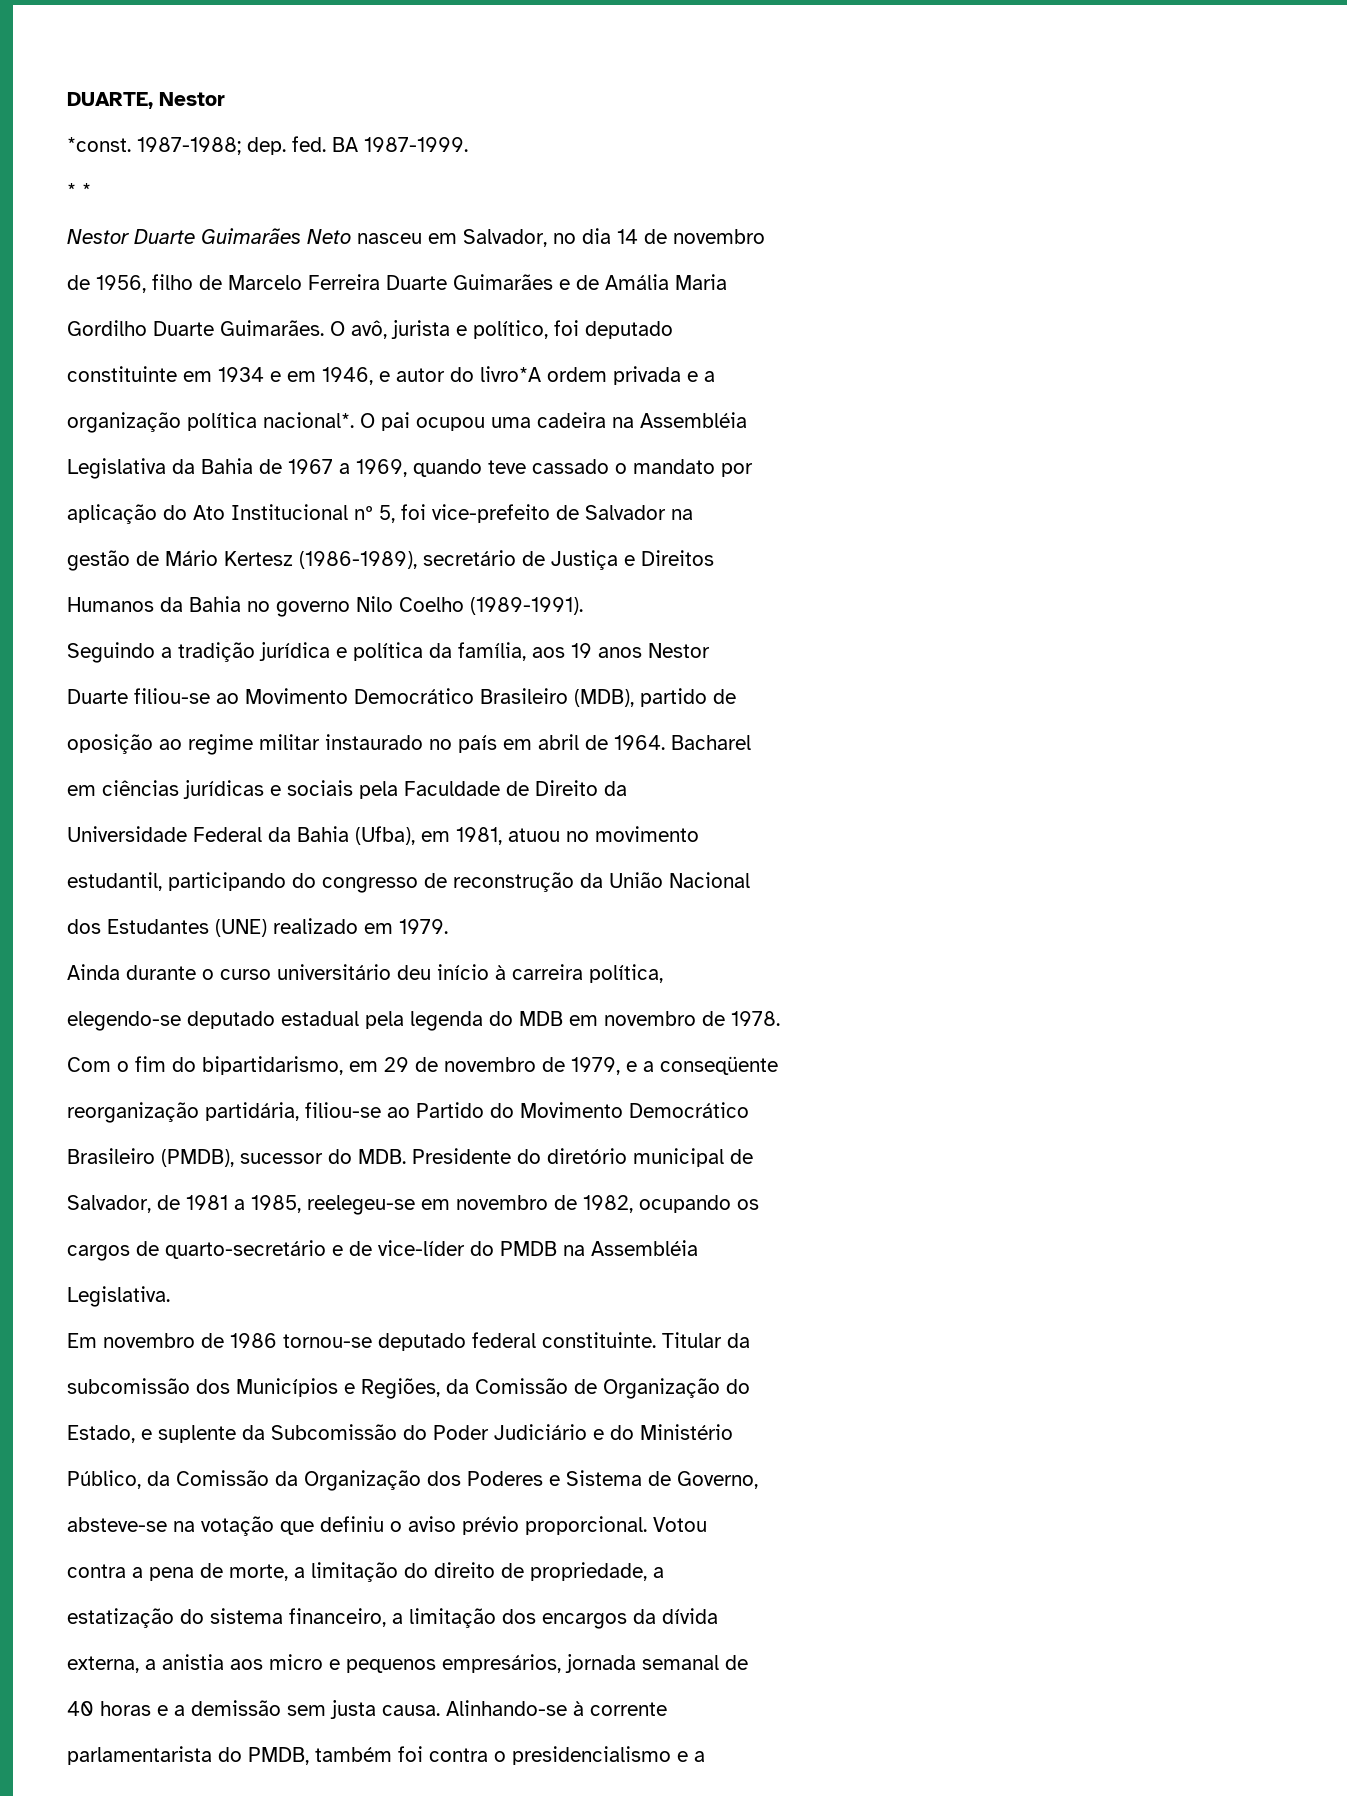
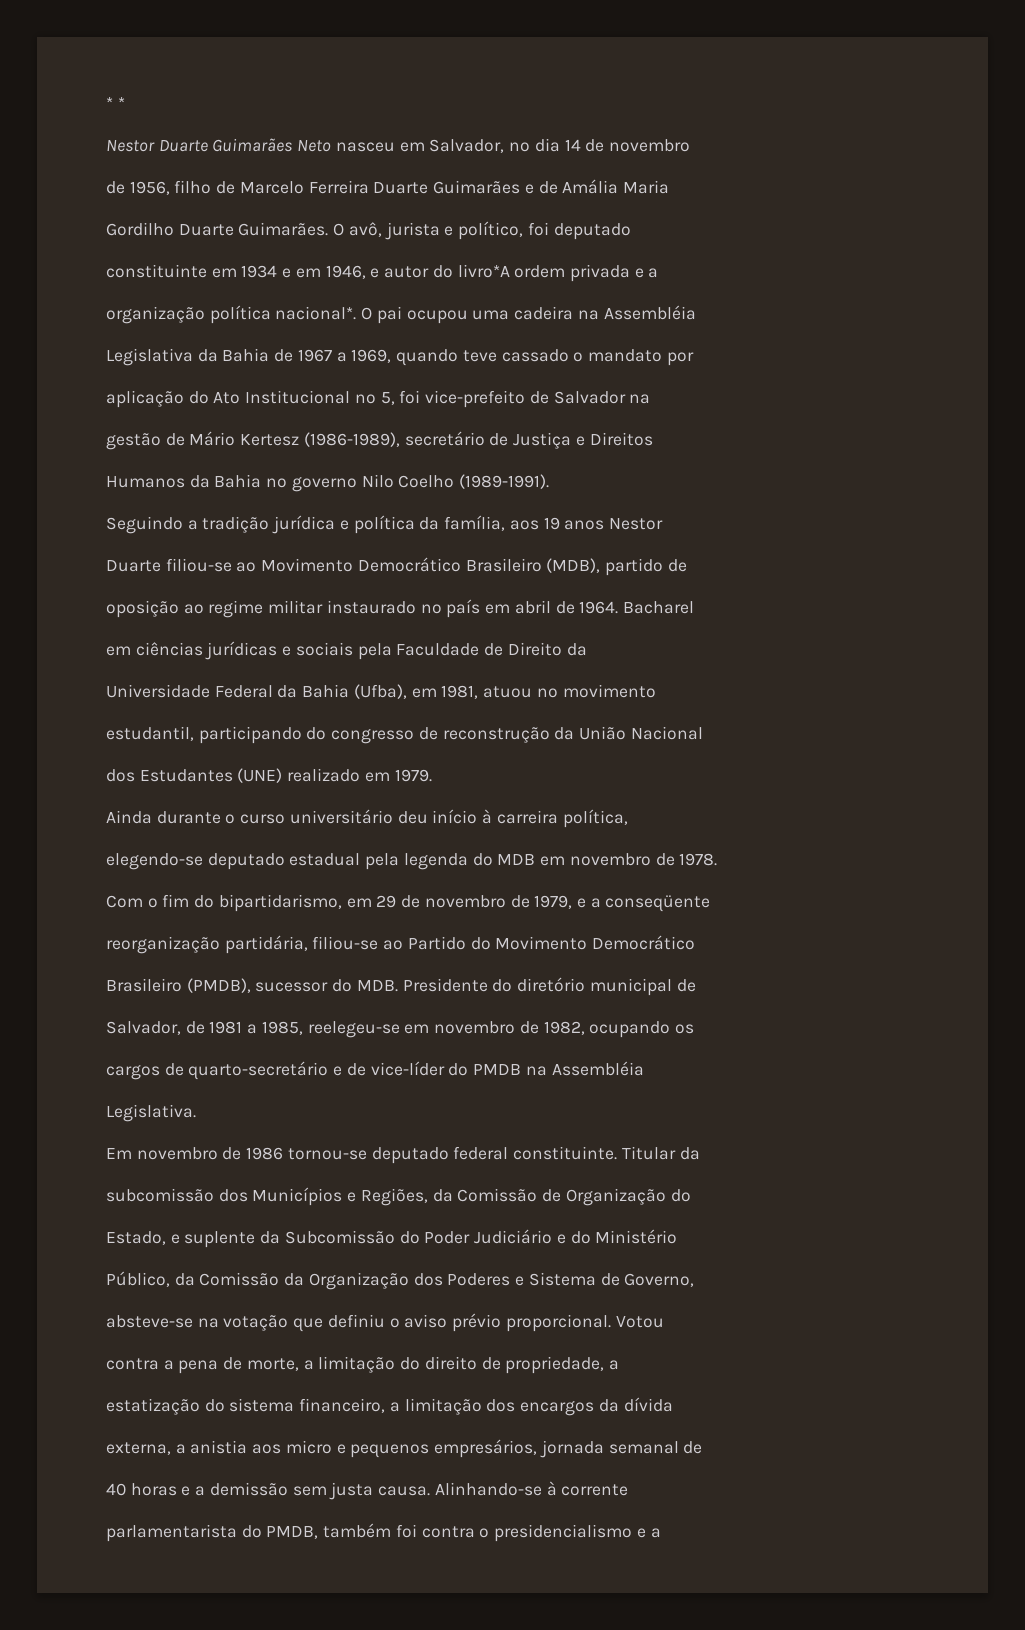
[67,92,225,109] [67,136,468,155] DUARTE, Nestor // *const. 1987-1988; dep. fed. BA 1987-1999. // -> (106, 103) none

